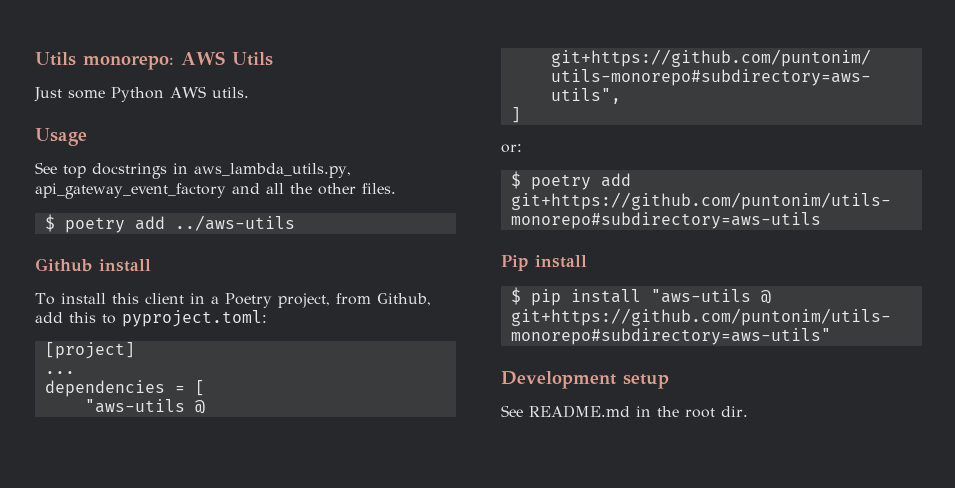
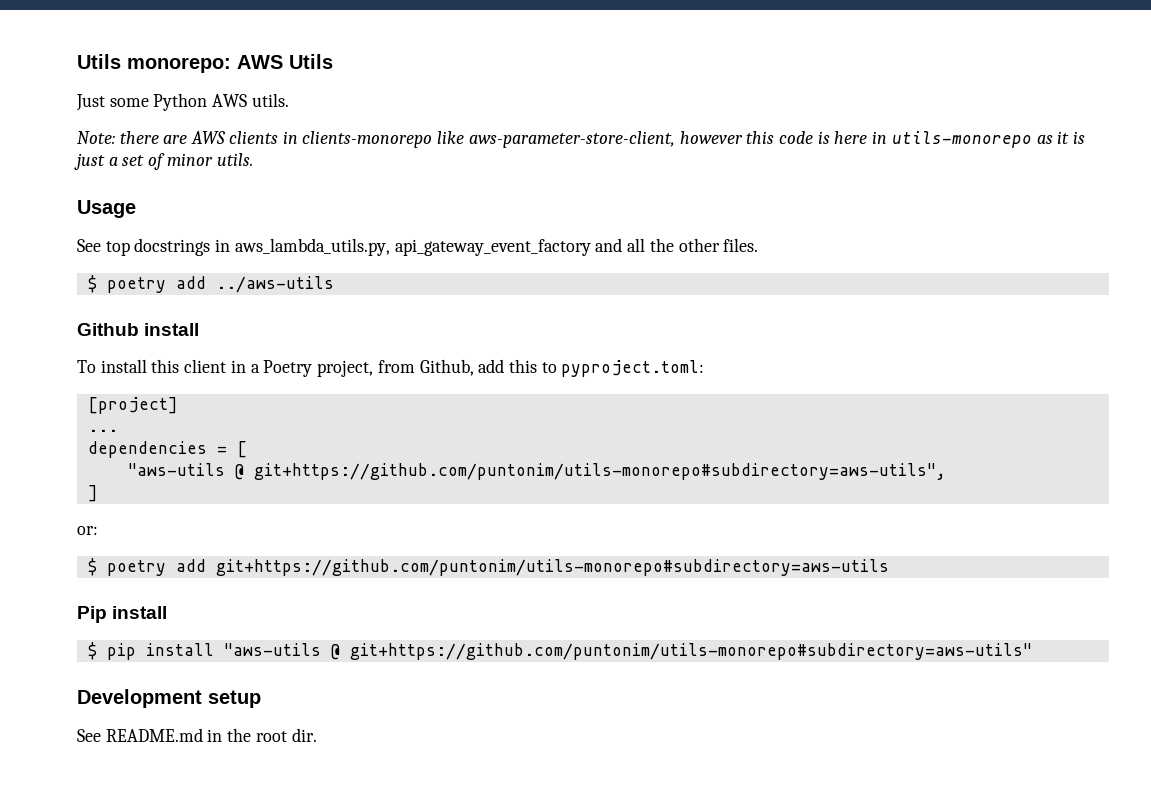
(249, 92) none -> [77,131,1086,148] [74,153,253,170] // Note: there are AWS clients in clients-monorepo like aws-parameter-store-client, however this code is here in utils-monorepo as it is just a set of minor utils.

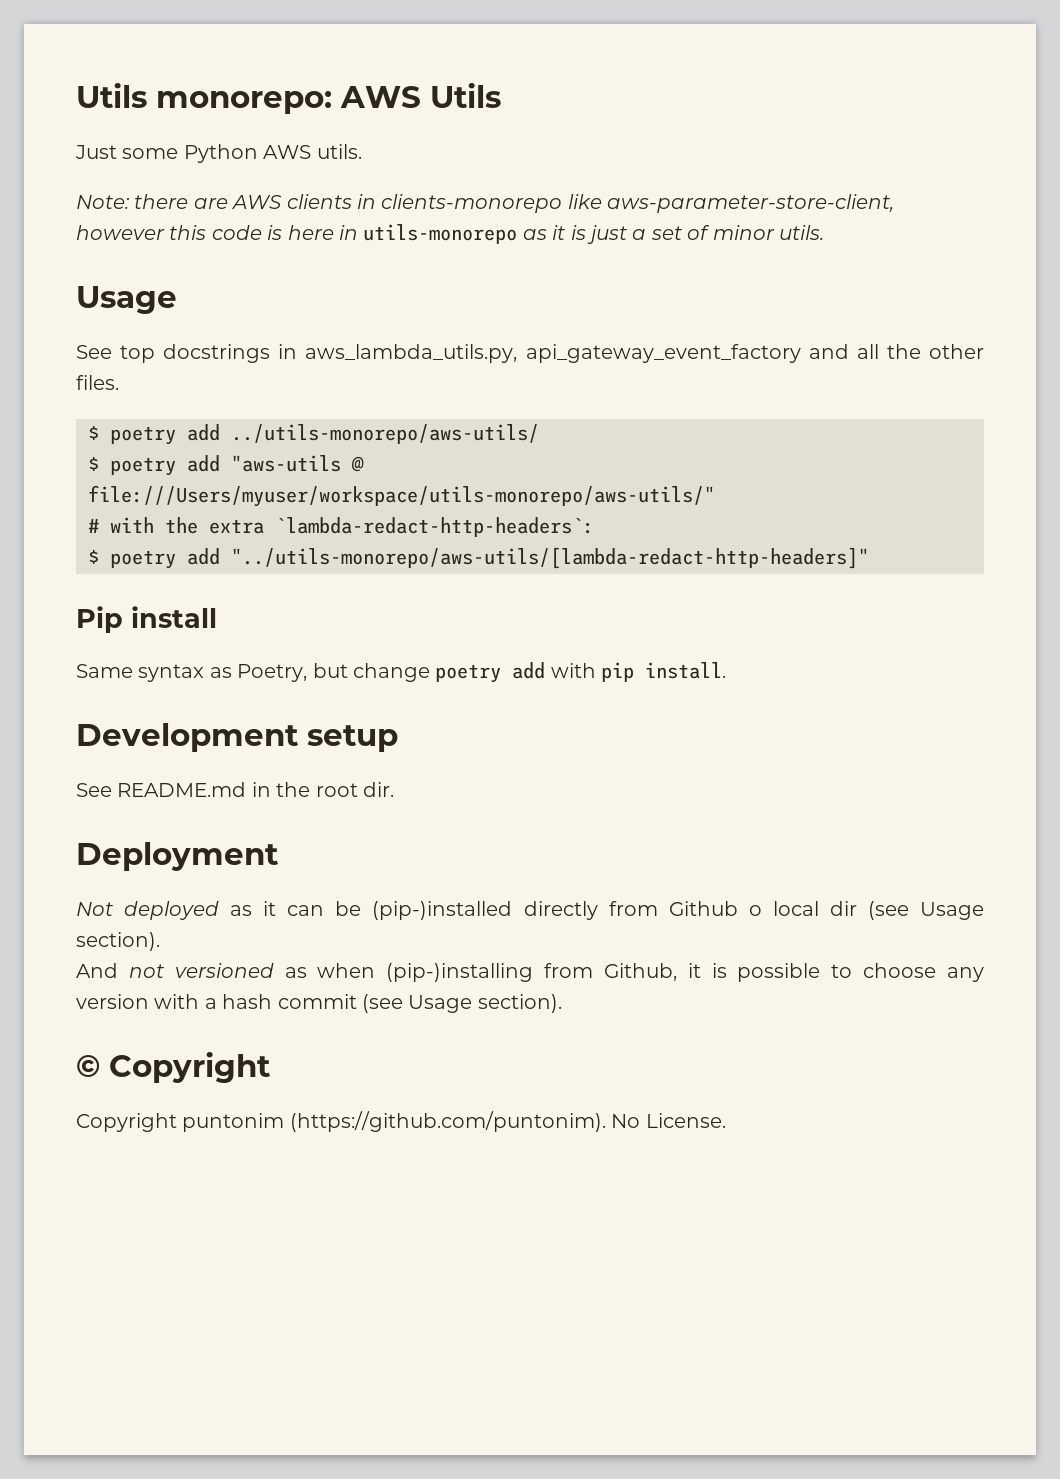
[215,276,334,293] [77,323,200,336] [77,359,705,377] [87,397,178,414] [87,429,118,432] [87,441,247,458] [127,463,946,480] [87,485,98,502] [77,526,98,535] [87,558,889,576] [77,606,168,623] [87,642,1032,660] ../aws-utils // Github install // To install this client in a Poetry project, from Github, add this to pyproject.toml: // [project] // ... // dependencies = [ // "aws-utils @ git+https://github.com/puntonim/utils-monorepo#subdirectory=aws-utils", // ] // or: // $ poetry add git+https://github.com/puntonim/utils-monorepo#subdirectory=aws-utils // Pip install // $ pip install "aws-utils @ git+https://github.com/puntonim/utils-monorepo#subdirectory=aws-utils" -> [231,424,539,444] [88,455,364,476] [88,485,715,507] [88,517,594,537] [88,547,869,569] [76,606,217,633] [76,662,727,683] ../utils-monorepo/aws-utils/ // $ poetry add "aws-utils @ file:///Users/myuser/workspace/utils-monorepo/aws-utils/" // # with the extra `lambda-redact-http-headers`: // $ poetry add "../utils-monorepo/aws-utils/[lambda-redact-http-headers]" // Pip install // Same syntax as Poetry, but change poetry add with pip install.
(317, 735) none -> [76,842,278,871] [76,901,984,920] [76,932,160,951] [76,963,984,982] [76,994,562,1013] [76,1052,270,1083] [76,1111,726,1132] // Deployment // Not deployed as it can be (pip-)installed directly from Github o local dir (see Usage section). // And not versioned as when (pip-)installing from Github, it is possible to choose any version with a hash commit (see Usage section). // © Copyright // Copyright puntonim (https://github.com/puntonim). No License.

